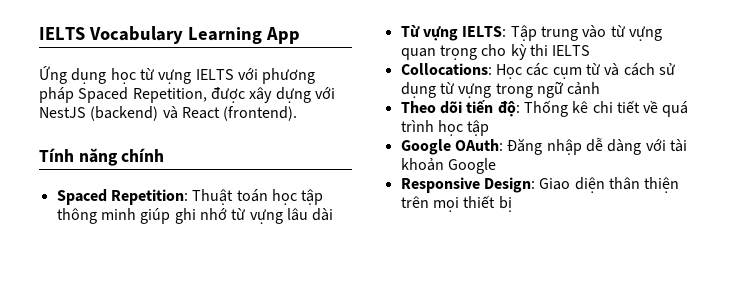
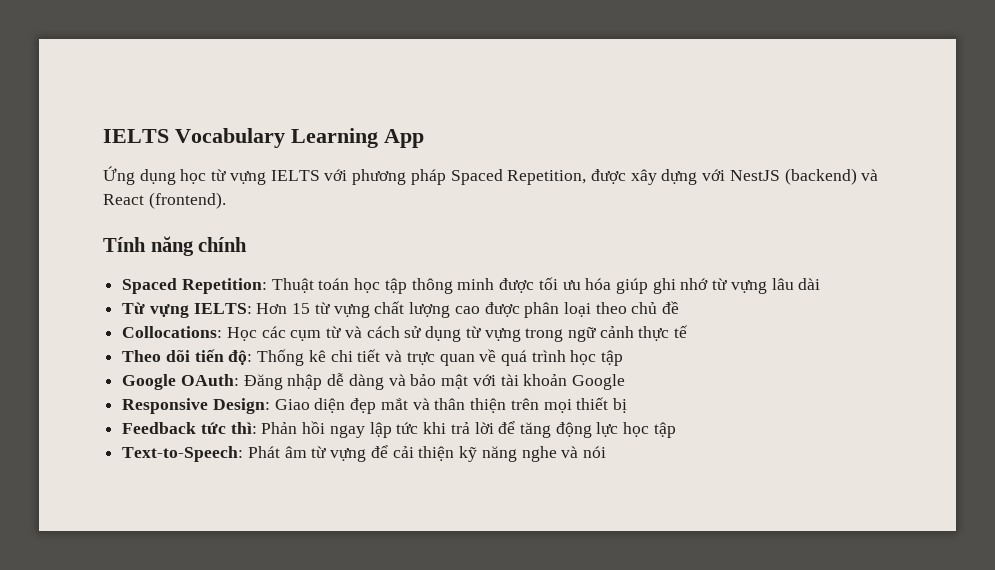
(136, 214) none -> [499,277,612,293] được tối ưu hóa
[510,25,662,41] [400,44,591,60] Tập trung vào từ vựng quan trọng cho kỳ thi IELTS -> [256,301,680,318] Hơn 15 từ vựng chất lượng cao được phân loại theo chủ đề
(601, 88) none -> [638,325,689,341] thực tế
(640, 106) none -> [385,350,475,366] và trực quan
(642, 147) none -> [388,374,469,389] và bảo mật
(605, 185) none -> [350,398,430,414] đẹp mắt và
(512, 204) none -> [122,421,676,438] [122,445,606,462] // Feedback tức thì: Phản hồi ngay lập tức khi trả lời để tăng động lực học tập // Text-to-Speech: Phát âm từ vựng để cải thiện kỹ năng nghe và nói

